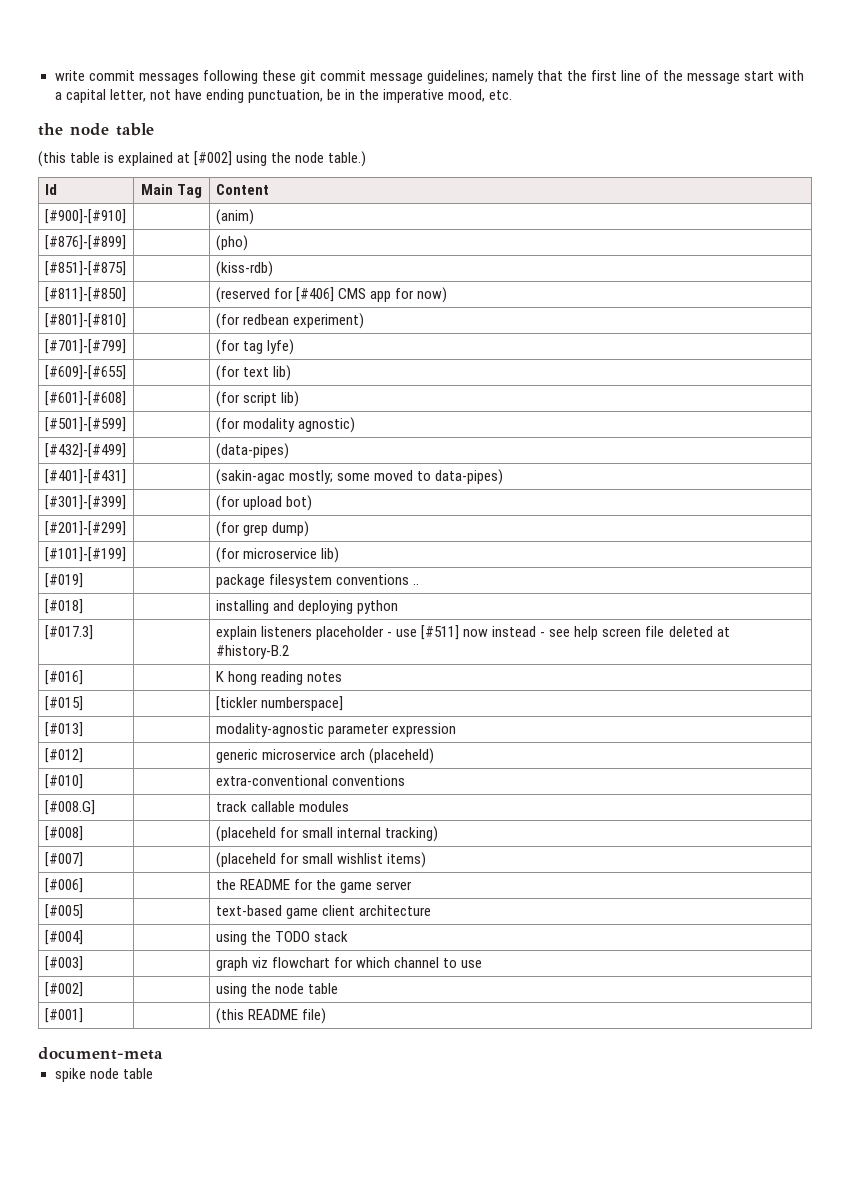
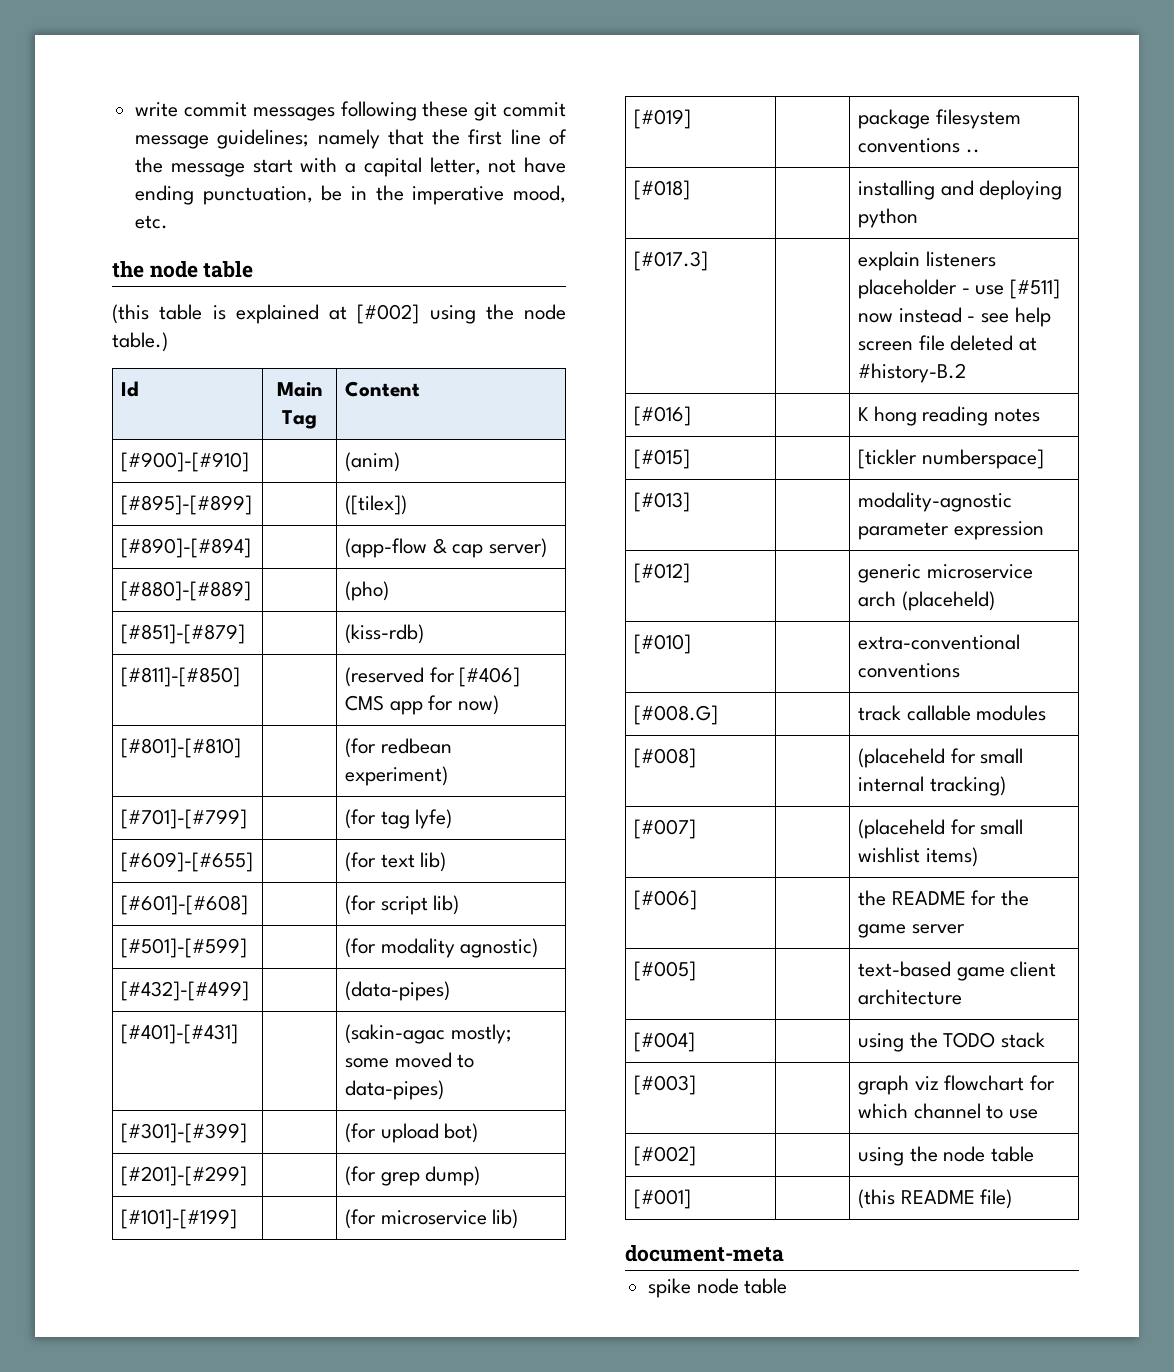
[44,235,126,250] [#876]-[#899] -> [120,495,252,515] [344,495,407,515] [120,538,251,558] [344,538,547,558] [120,581,251,601] [#895]-[#899] | | ([tilex]) // [#890]-[#894] | | (app-flow & cap server) // [#880]-[#889]
[44,261,126,276] [#851]-[#875] -> [120,624,245,644] [#851]-[#879]

